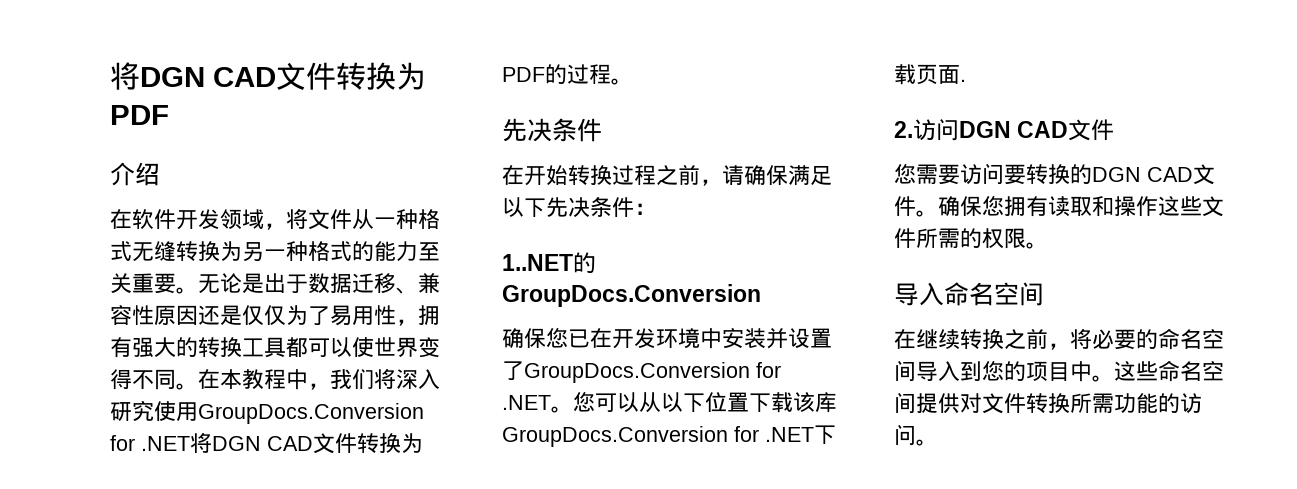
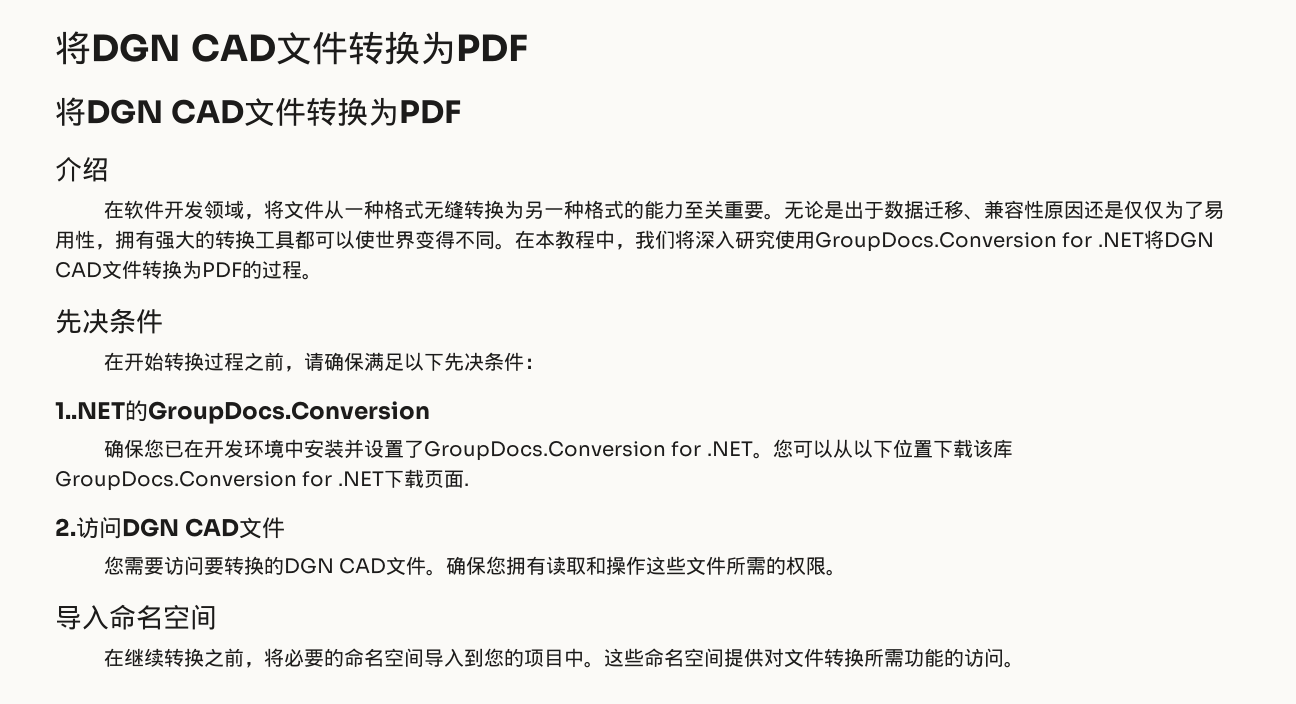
[110,62,426,90] [110,105,169,125] 将DGN CAD文件转换为PDF -> [55,31,528,65] [55,97,462,127] 将DGN CAD文件转换为PDF // 将DGN CAD文件转换为PDF

